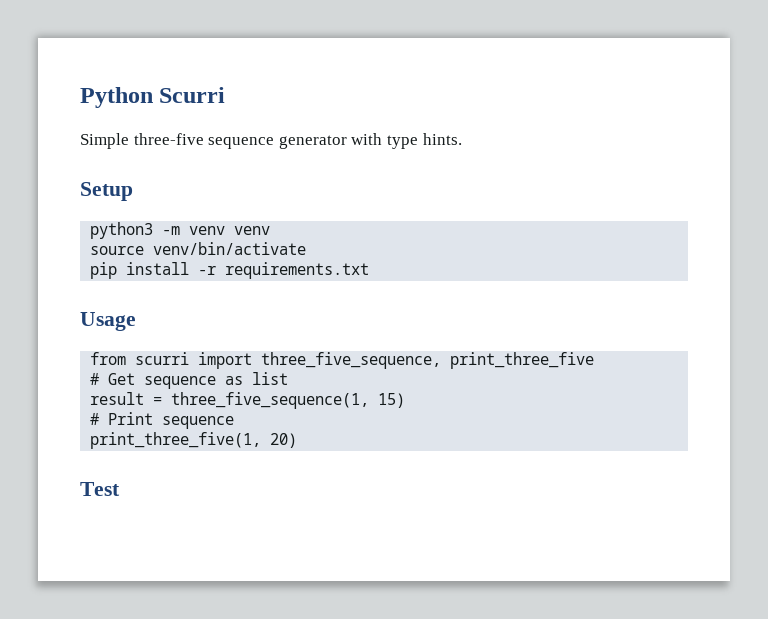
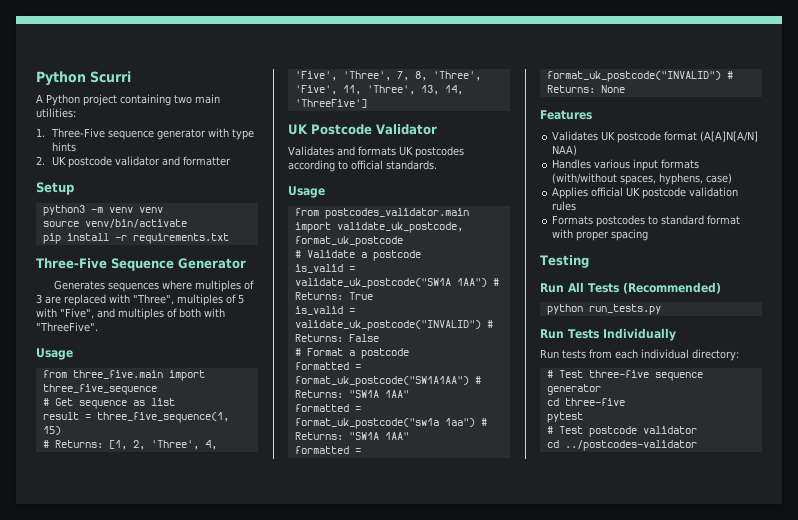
[80,133,462,149] Simple three-five sequence generator with type hints. -> [36,94,220,106] [36,108,76,118] [36,128,255,140] [52,142,77,152] [36,156,232,168] A Python project containing two main utilities: // 1. Three-Five sequence generator with type hints // 2. UK postcode validator and formatter
[80,312,136,331] [90,352,595,369] Usage // from scurri import three_five_sequence, print_three_five -> [36,258,246,271] [53,280,254,292] [36,294,244,306] [36,308,225,320] [36,322,98,332] [36,348,73,360] [42,370,205,381] [42,384,157,395] Three-Five Sequence Generator // Generates sequences where multiples of 3 are replaced with "Three", multiples of 5 with "Five", and multiples of both with "ThreeFive". // Usage // from three_five.main import three_five_sequence
[108,412,235,429] [90,432,298,449] [80,482,120,496] Print sequence // print_three_five(1, 20) // Test -> [54,440,217,450] [294,71,481,81] [294,85,463,95] [294,99,367,108] [288,124,437,135] [288,146,464,158] [288,160,437,172] [288,186,325,198] [294,208,469,219] [294,222,463,233] [294,236,403,247] [294,250,421,261] [294,264,355,273] [294,278,499,289] [294,292,373,300] [294,306,355,315] [294,320,493,331] [294,334,379,342] [294,348,409,359] [294,362,361,370] [294,376,481,387] [294,390,409,398] [294,404,361,412] [294,418,487,429] [294,432,409,440] [294,446,361,454] [546,71,733,82] [546,85,625,93] [540,110,592,120] [552,131,759,143] [552,145,578,156] [552,159,700,171] [552,173,733,185] [552,187,739,199] [552,201,577,211] [552,215,741,227] [552,229,649,241] [540,255,589,268] [540,282,721,294] [546,304,661,315] [540,328,676,341] [540,349,739,361] [546,370,703,381] [546,384,601,395] [546,398,625,406] [546,412,583,423] [546,426,697,437] [546,440,697,451] Returns: [1, 2, 'Three', 4, 'Five', 'Three', 7, 8, 'Three', 'Five', 11, 'Three', 13, 14, 'ThreeFive'] // UK Postcode Validator // Validates and formats UK postcodes according to official standards. // Usage // from postcodes_validator.main import validate_uk_postcode, format_uk_postcode // # Validate a postcode // is_valid = validate_uk_postcode("SW1A 1AA") # Returns: True // is_valid = validate_uk_postcode("INVALID") # Returns: False // # Format a postcode // formatted = format_uk_postcode("SW1A1AA") # Returns: "SW1A 1AA" // formatted = format_uk_postcode("sw1a 1aa") # Returns: "SW1A 1AA" // formatted = format_uk_postcode("INVALID") # Returns: None // Features // Validates UK postcode format (A[A]N[A/N] NAA) // Handles various input formats (with/without spaces, hyphens, case) // Applies official UK postcode validation rules // Formats postcodes to standard format with proper spacing // Testing // Run All Tests (Recommended) // python run_tests.py // Run Tests Individually // Run tests from each individual directory: // # Test three-five sequence generator // cd three-five // pytest // # Test postcode validator // cd ../postcodes-validator

